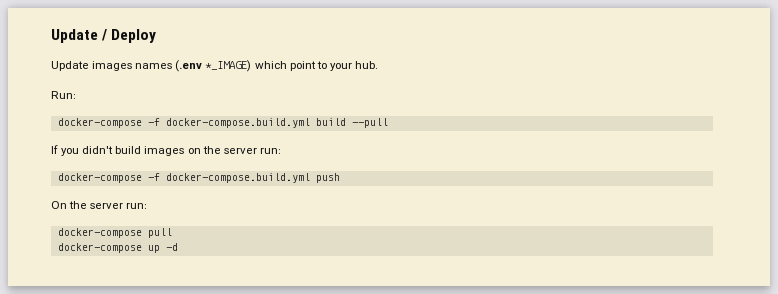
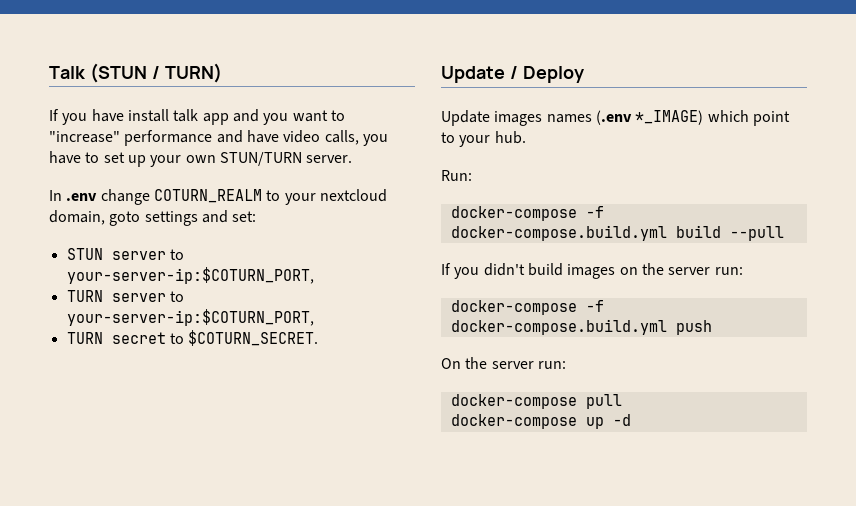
(51, 36) none -> [49,63,222,83] [49,109,345,125] [49,130,388,146] [49,151,353,167] [49,189,387,205] [49,210,257,226] [66,248,184,260] [66,267,314,284] [66,290,184,302] [66,309,314,326] [66,330,319,346] Talk (STUN / TURN) // If you have install talk app and you want to "increase" performance and have video calls, you have to set up your own STUN/TURN server. // In .env change COTURN_REALM to your nextcloud domain, goto settings and set: // STUN server to your-server-ip:$COTURN_PORT, // TURN server to your-server-ip:$COTURN_PORT, // TURN secret to $COTURN_SECRET. //

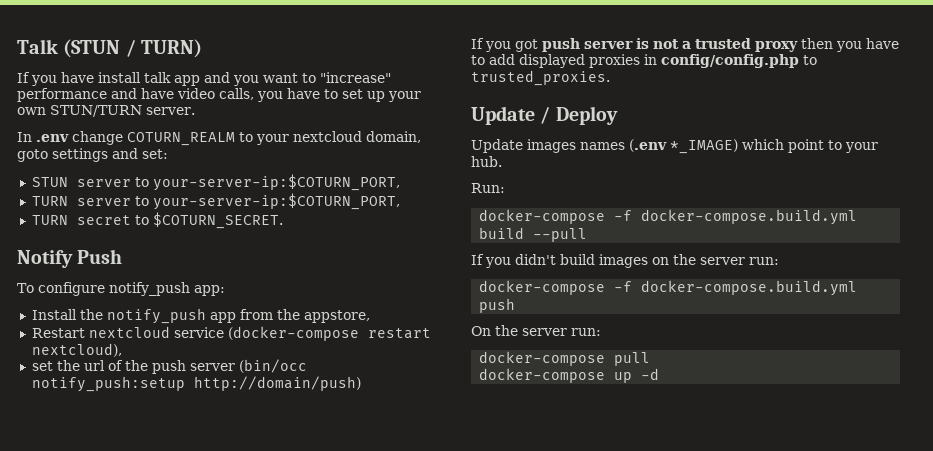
(319, 338) none -> [17,249,123,268] [17,282,225,296] [31,308,370,324] [31,326,431,341] [31,343,122,357] [31,359,307,374] [31,376,361,392] [471,38,899,52] [471,54,817,68] [471,70,610,86] // Notify Push // To configure notify_push app: // Install the notify_push app from the appstore, // Restart nextcloud service (docker-compose restart nextcloud), // set the url of the push server (bin/occ notify_push:setup http://domain/push) // If you got push server is not a trusted proxy then you have to add displayed proxies in config/config.php to trusted_proxies.

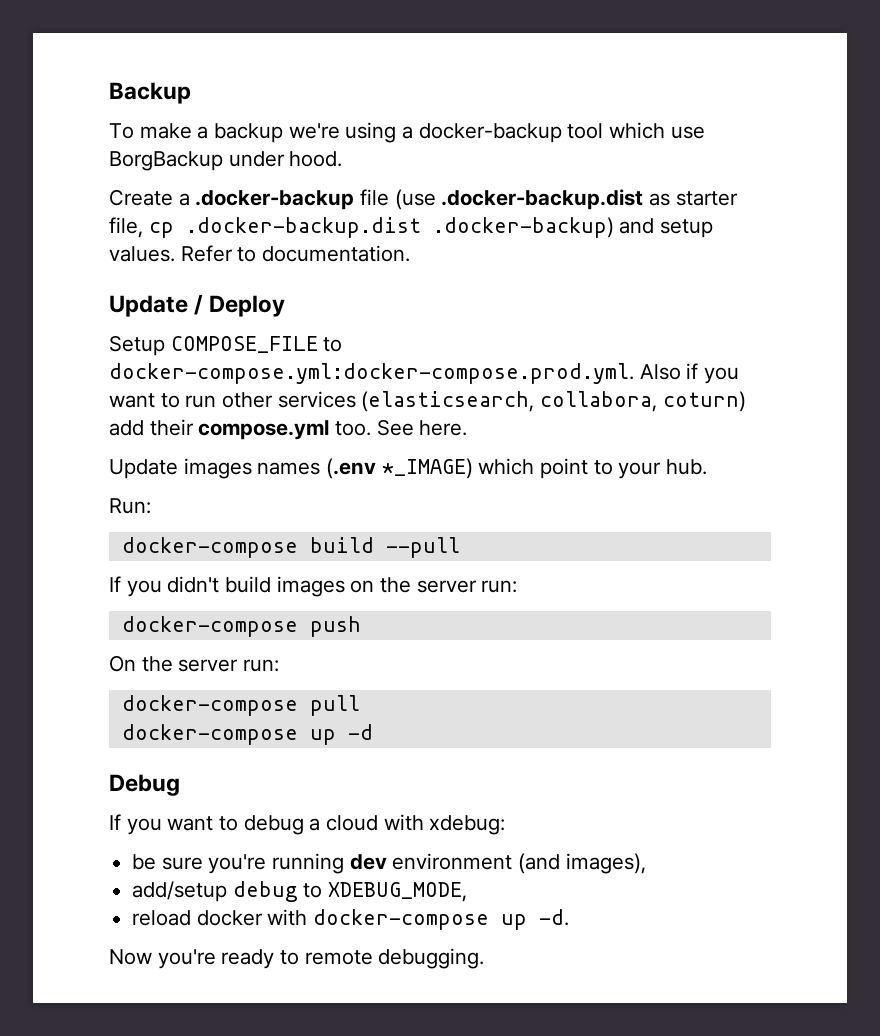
[17,39,202,58] [17,72,391,86] [17,88,421,102] [17,105,195,117] [17,131,421,146] [17,148,168,162] [31,174,400,191] [31,193,400,210] [31,212,283,229] [17,249,123,268] [17,282,225,296] [31,308,370,324] [31,326,431,341] [31,343,122,357] [31,359,307,374] [31,376,361,392] [471,38,899,52] [471,54,817,68] [471,70,610,86] [471,106,618,125] Talk (STUN / TURN) // If you have install talk app and you want to "increase" performance and have video calls, you have to set up your own STUN/TURN server. // In .env change COTURN_REALM to your nextcloud domain, goto settings and set: // STUN server to your-server-ip:$COTURN_PORT, // TURN server to your-server-ip:$COTURN_PORT, // TURN secret to $COTURN_SECRET. // Notify Push // To configure notify_push app: // Install the notify_push app from the appstore, // Restart nextcloud service (docker-compose restart nextcloud), // set the url of the push server (bin/occ notify_push:setup http://domain/push) // If you got push server is not a trusted proxy then you have to add displayed proxies in config/config.php to trusted_proxies. // Update / Deploy -> [109,82,191,104] [109,122,705,143] [109,151,343,171] [109,189,738,210] [109,217,714,238] [109,245,411,262] [109,294,286,317] [109,335,343,356] [109,363,740,384] [109,391,746,412] [109,419,468,440] Backup // To make a backup we're using a docker-backup tool which use BorgBackup under hood. // Create a .docker-backup file (use .docker-backup.dist as starter file, cp .docker-backup.dist .docker-backup) and setup values. Refer to documentation. // Update / Deploy // Setup COMPOSE_FILE to docker-compose.yml:docker-compose.prod.yml. Also if you want to run other services (elasticsearch, collabora, coturn) add their compose.yml too. See here.
[614,209,858,225] -f docker-compose.build.yml -> (298, 547) none
[614,280,858,296] -f docker-compose.build.yml -> (298, 626) none
(660, 374) none -> [109,774,180,796] [109,814,506,835] [132,853,646,874] [132,881,468,902] [132,909,570,930] [109,948,485,969] // Debug // If you want to debug a cloud with xdebug: // be sure you're running dev environment (and images), // add/setup debug to XDEBUG_MODE, // reload docker with docker-compose up -d. // Now you're ready to remote debugging.

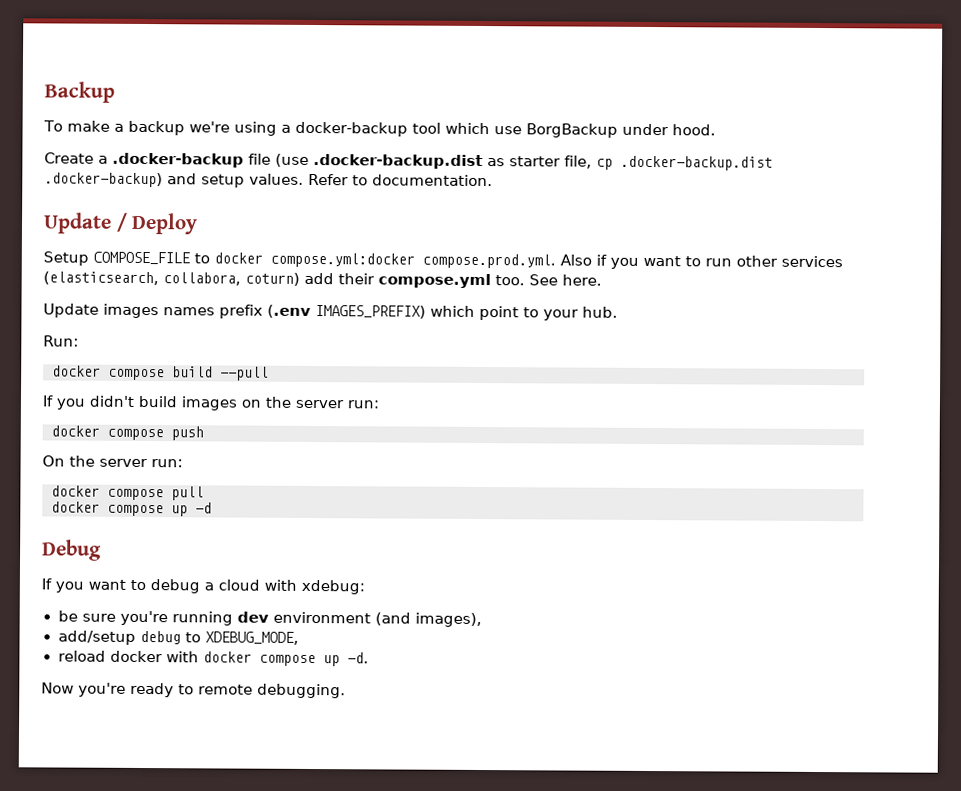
[109,363,634,384] docker-compose.yml:docker-compose.prod.yml. -> [214,252,556,269] docker compose.yml:docker compose.prod.yml.
[326,458,473,479] (.env *_IMAGE) -> [219,304,426,319] prefix (.env IMAGES_PREFIX)
[121,537,298,558] docker-compose -> [52,365,165,381] docker compose
[121,616,298,637] docker-compose -> [51,425,164,441] docker compose
[121,695,298,716] docker-compose -> [51,485,164,501] docker compose
[121,724,298,745] docker-compose -> [51,501,164,517] docker compose
[313,909,490,930] docker-compose -> [202,651,316,667] docker compose

